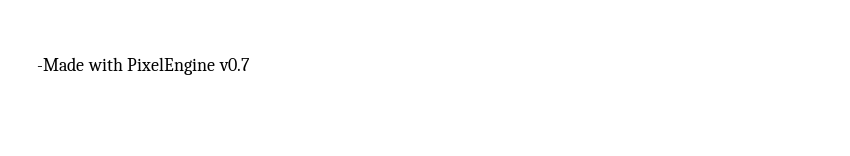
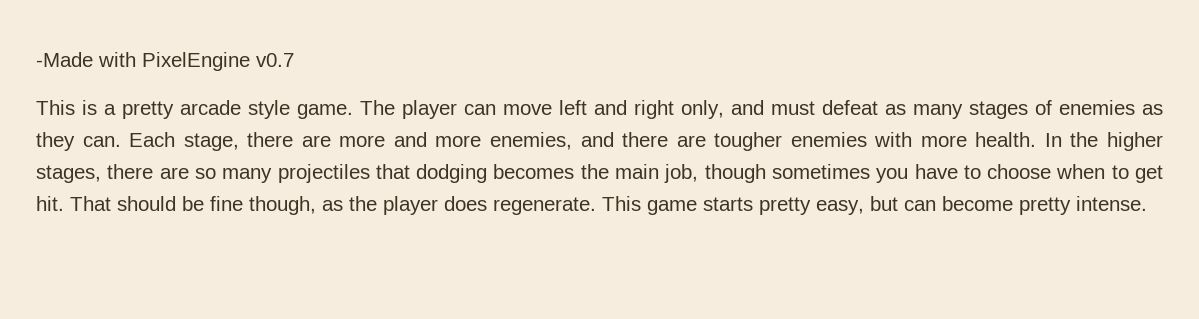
(251, 64) none -> [36,100,1163,119] [36,132,1163,151] [36,164,1163,183] [36,196,1147,215] // This is a pretty arcade style game. The player can move left and right only, and must defeat as many stages of enemies as they can. Each stage, there are more and more enemies, and there are tougher enemies with more health. In the higher stages, there are so many projectiles that dodging becomes the main job, though sometimes you have to choose when to get hit. That should be fine though, as the player does regenerate. This game starts pretty easy, but can become pretty intense.

